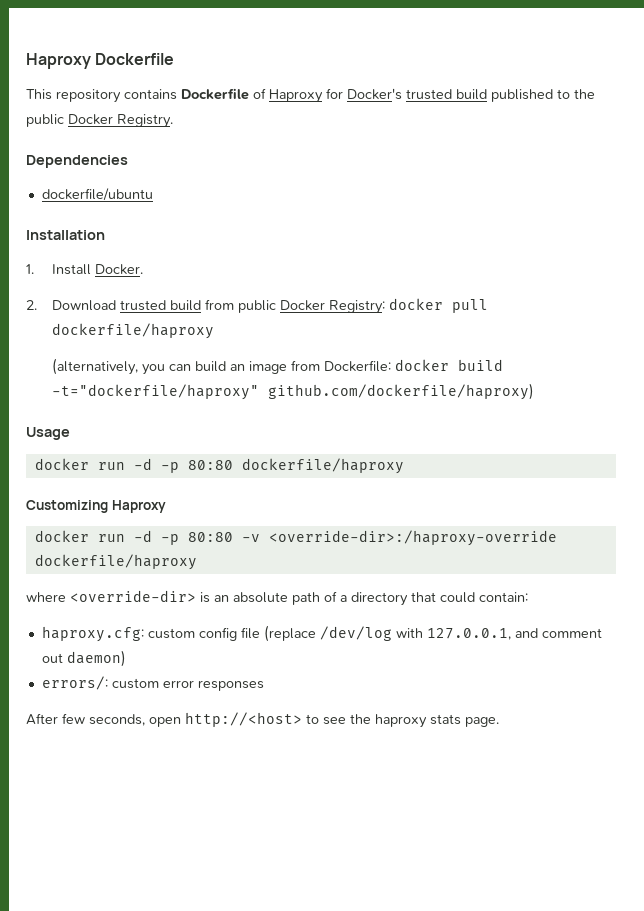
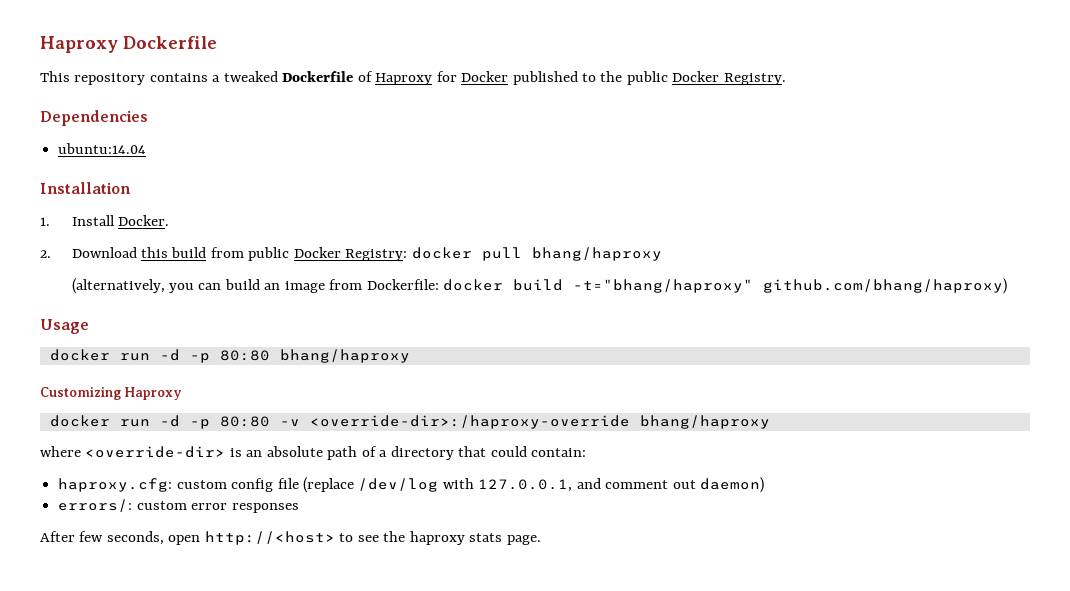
(177, 94) none -> [212,71,278,82] a tweaked
[347,88,487,100] Docker's trusted build -> [461,71,509,82] Docker
[41,188,153,201] dockerfile/ubuntu -> [58,143,147,154] ubuntu:14.04
[120,300,167,311] trusted -> [141,247,169,258] this
[52,323,215,339] dockerfile/haproxy -> [531,247,662,261] bhang/haproxy
[52,383,535,400] -t="dockerfile/haproxy" github.com/dockerfile/haproxy) -> [573,278,1008,294] -t="bhang/haproxy" github.com/bhang/haproxy)
[241,458,404,474] dockerfile/haproxy -> [279,349,410,363] bhang/haproxy
[34,554,197,570] dockerfile/haproxy -> [639,415,770,429] bhang/haproxy

